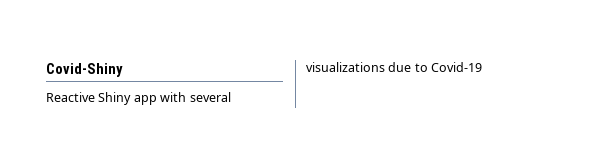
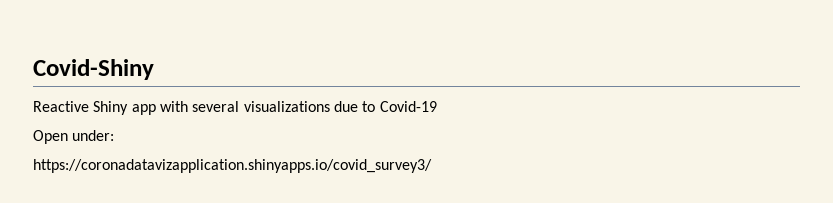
(483, 67) none -> [33,130,115,144] [33,159,432,173] // Open under: // https://coronadatavizapplication.shinyapps.io/covid_survey3/

